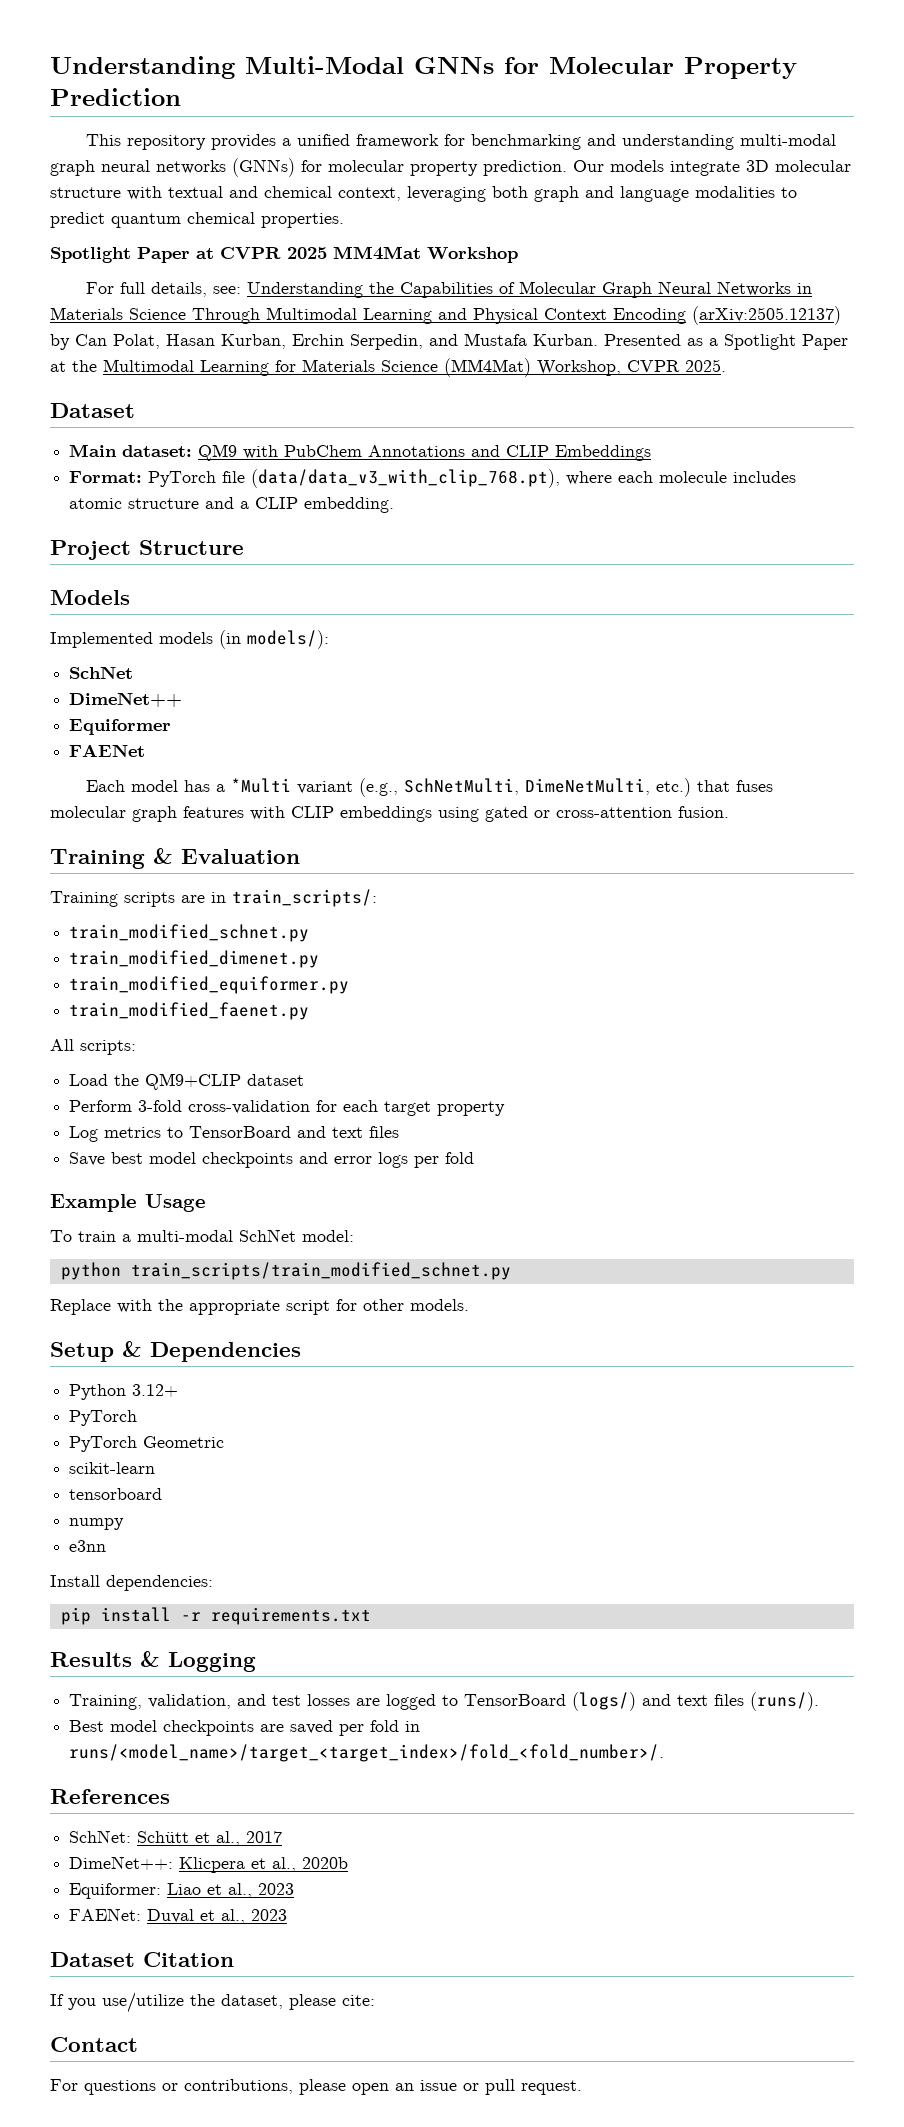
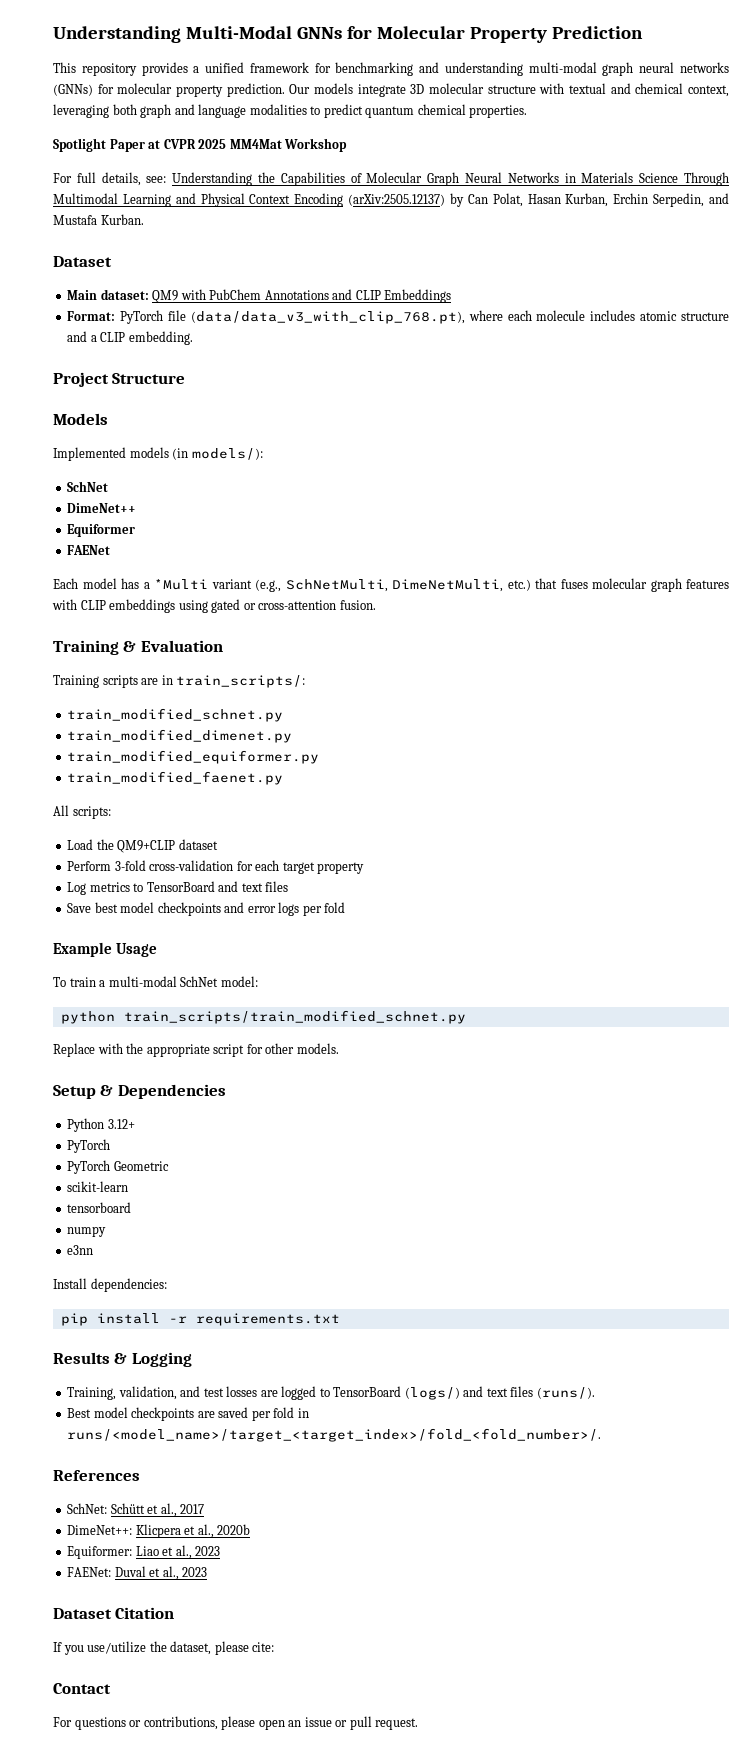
[604,334,848,350] [50,358,726,377] Presented as a Spotlight Paper at the Multimodal Learning for Materials Science (MM4Mat) Workshop, CVPR 2025. -> (144, 219) none

